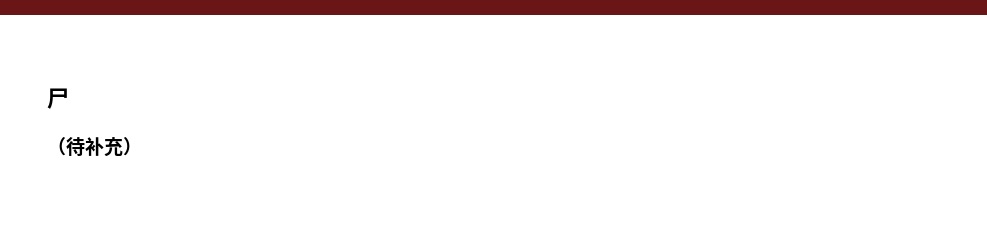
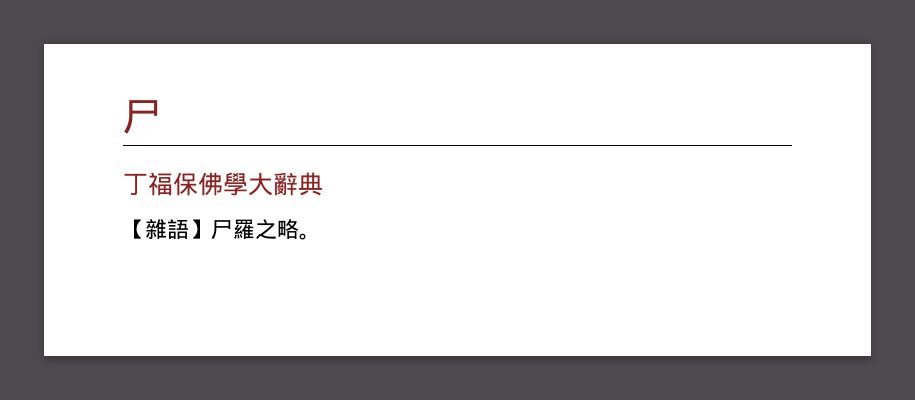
[47,137,142,157] （待补充） -> [123,172,323,196] [123,219,321,240] 丁福保佛學大辭典 // 【雜語】尸羅之略。

